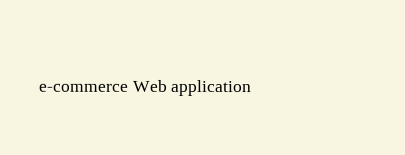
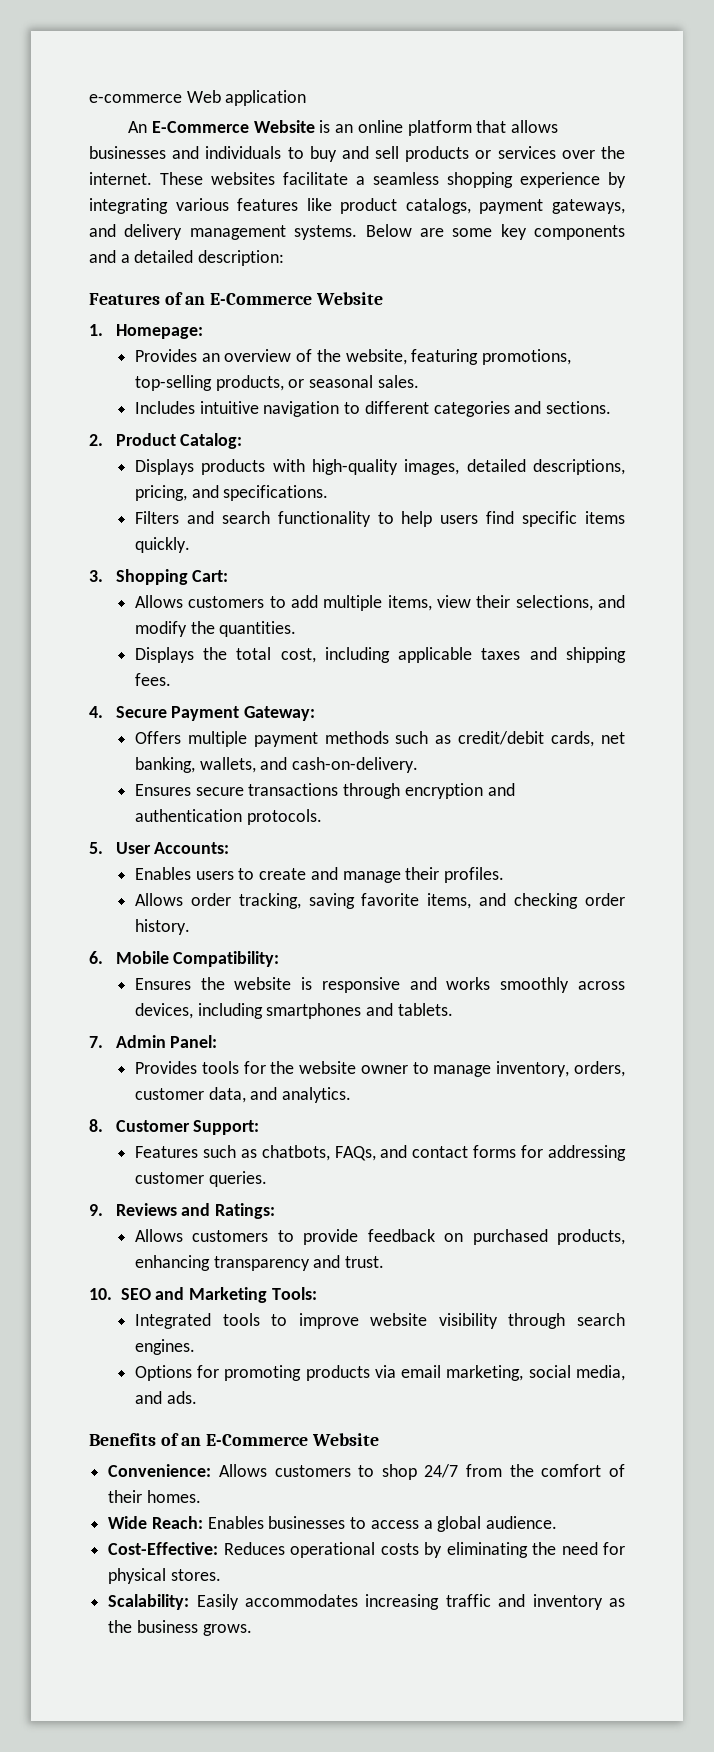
(252, 88) none -> [128,120,558,136] [89,146,625,162] [89,172,626,188] [89,198,625,214] [89,224,625,240] [89,250,285,266] [89,292,383,305] [89,324,203,339] [134,349,572,365] [134,375,419,391] [134,401,612,417] [89,433,243,449] [134,459,625,475] [134,485,329,501] [134,511,626,527] [134,537,190,553] [89,569,229,585] [134,595,625,611] [134,621,297,637] [134,647,627,663] [134,673,171,686] [89,706,316,721] [134,731,625,747] [134,757,419,773] [134,783,515,799] [134,809,322,825] [89,842,230,854] [134,867,505,883] [134,893,625,909] [134,919,190,935] [89,951,280,967] [134,977,626,993] [134,1003,453,1019] [89,1035,218,1048] [134,1061,625,1077] [134,1087,352,1103] [89,1119,260,1135] [134,1145,627,1161] [134,1171,267,1187] [89,1203,276,1219] [134,1229,625,1245] [134,1255,385,1271] [89,1287,317,1303] [134,1313,626,1329] [134,1339,195,1355] [134,1365,625,1381] [134,1391,197,1404] [89,1433,379,1446] [108,1464,626,1480] [108,1490,201,1503] [108,1516,558,1532] [108,1542,625,1558] [108,1568,221,1584] [108,1594,625,1610] [108,1620,252,1636] // An E-Commerce Website is an online platform that allows businesses and individuals to buy and sell products or services over the internet. These websites facilitate a seamless shopping experience by integrating various features like product catalogs, payment gateways, and delivery management systems. Below are some key components and a detailed description: // Features of an E-Commerce Website // 1. Homepage: // Provides an overview of the website, featuring promotions, top-selling products, or seasonal sales. // Includes intuitive navigation to different categories and sections. // 2. Product Catalog: // Displays products with high-quality images, detailed descriptions, pricing, and specifications. // Filters and search functionality to help users find specific items quickly. // 3. Shopping Cart: // Allows customers to add multiple items, view their selections, and modify the quantities. // Displays the total cost, including applicable taxes and shipping fees. // 4. Secure Payment Gateway: // Offers multiple payment methods such as credit/debit cards, net banking, wallets, and cash-on-delivery. // Ensures secure transactions through encryption and authentication protocols. // 5. User Accounts: // Enables users to create and manage their profiles. // Allows order tracking, saving favorite items, and checking order history. // 6. Mobile Compatibility: // Ensures the website is responsive and works smoothly across devices, including smartphones and tablets. // 7. Admin Panel: // Provides tools for the website owner to manage inventory, orders, customer data, and analytics. // 8. Customer Support: // Features such as chatbots, FAQs, and contact forms for addressing customer queries. // 9. Reviews and Ratings: // Allows customers to provide feedback on purchased products, enhancing transparency and trust. // 10. SEO and Marketing Tools: // Integrated tools to improve website visibility through search engines. // Options for promoting products via email marketing, social media, and ads. // Benefits of an E-Commerce Website // Convenience: Allows customers to shop 24/7 from the comfort of their homes. // Wide Reach: Enables businesses to access a global audience. // Cost-Effective: Reduces operational costs by eliminating the need for physical stores. // Scalability: Easily accommodates increasing traffic and inventory as the business grows.

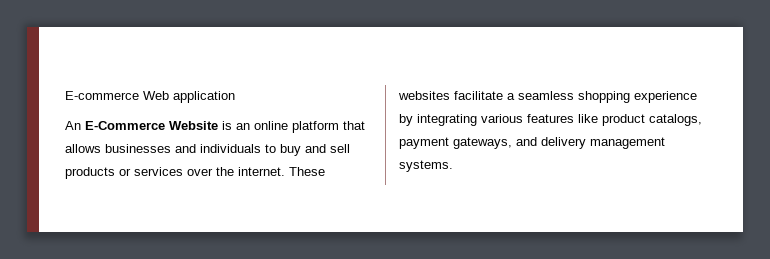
[89,94,182,103] e-commerce -> [65,91,139,100] E-commerce
[365,224,625,240] [89,250,285,266] [89,292,383,305] [89,324,203,339] [134,349,572,365] [134,375,419,391] [134,401,612,417] [89,433,243,449] [134,459,625,475] [134,485,329,501] [134,511,626,527] [134,537,190,553] [89,569,229,585] [134,595,625,611] [134,621,297,637] [134,647,627,663] [134,673,171,686] [89,706,316,721] [134,731,625,747] [134,757,419,773] [134,783,515,799] [134,809,322,825] [89,842,230,854] [134,867,505,883] [134,893,625,909] [134,919,190,935] [89,951,280,967] [134,977,626,993] [134,1003,453,1019] [89,1035,218,1048] [134,1061,625,1077] [134,1087,352,1103] [89,1119,260,1135] [134,1145,627,1161] [134,1171,267,1187] [89,1203,276,1219] [134,1229,625,1245] [134,1255,385,1271] [89,1287,317,1303] [134,1313,626,1329] [134,1339,195,1355] [134,1365,625,1381] [134,1391,197,1404] [89,1433,379,1446] [108,1464,626,1480] [108,1490,201,1503] [108,1516,558,1532] [108,1542,625,1558] [108,1568,221,1584] [108,1594,625,1610] [108,1620,252,1636] Below are some key components and a detailed description: // Features of an E-Commerce Website // 1. Homepage: // Provides an overview of the website, featuring promotions, top-selling products, or seasonal sales. // Includes intuitive navigation to different categories and sections. // 2. Product Catalog: // Displays products with high-quality images, detailed descriptions, pricing, and specifications. // Filters and search functionality to help users find specific items quickly. // 3. Shopping Cart: // Allows customers to add multiple items, view their selections, and modify the quantities. // Displays the total cost, including applicable taxes and shipping fees. // 4. Secure Payment Gateway: // Offers multiple payment methods such as credit/debit cards, net banking, wallets, and cash-on-delivery. // Ensures secure transactions through encryption and authentication protocols. // 5. User Accounts: // Enables users to create and manage their profiles. // Allows order tracking, saving favorite items, and checking order history. // 6. Mobile Compatibility: // Ensures the website is responsive and works smoothly across devices, including smartphones and tablets. // 7. Admin Panel: // Provides tools for the website owner to manage inventory, orders, customer data, and analytics. // 8. Customer Support: // Features such as chatbots, FAQs, and contact forms for addressing customer queries. // 9. Reviews and Ratings: // Allows customers to provide feedback on purchased products, enhancing transparency and trust. // 10. SEO and Marketing Tools: // Integrated tools to improve website visibility through search engines. // Options for promoting products via email marketing, social media, and ads. // Benefits of an E-Commerce Website // Convenience: Allows customers to shop 24/7 from the comfort of their homes. // Wide Reach: Enables businesses to access a global audience. // Cost-Effective: Reduces operational costs by eliminating the need for physical stores. // Scalability: Easily accommodates increasing traffic and inventory as the business grows. -> (453, 166) none

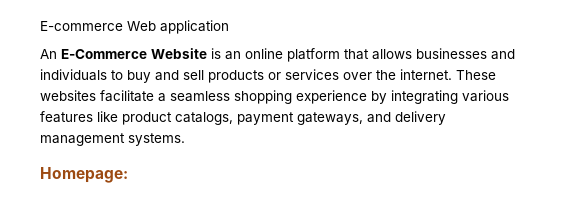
(453, 166) none -> [40,167,128,183] // Homepage:

